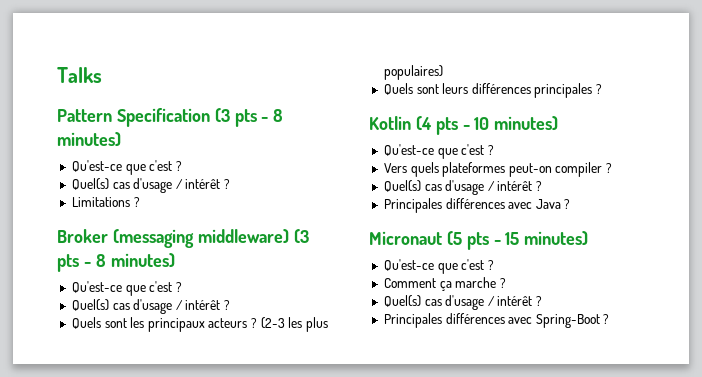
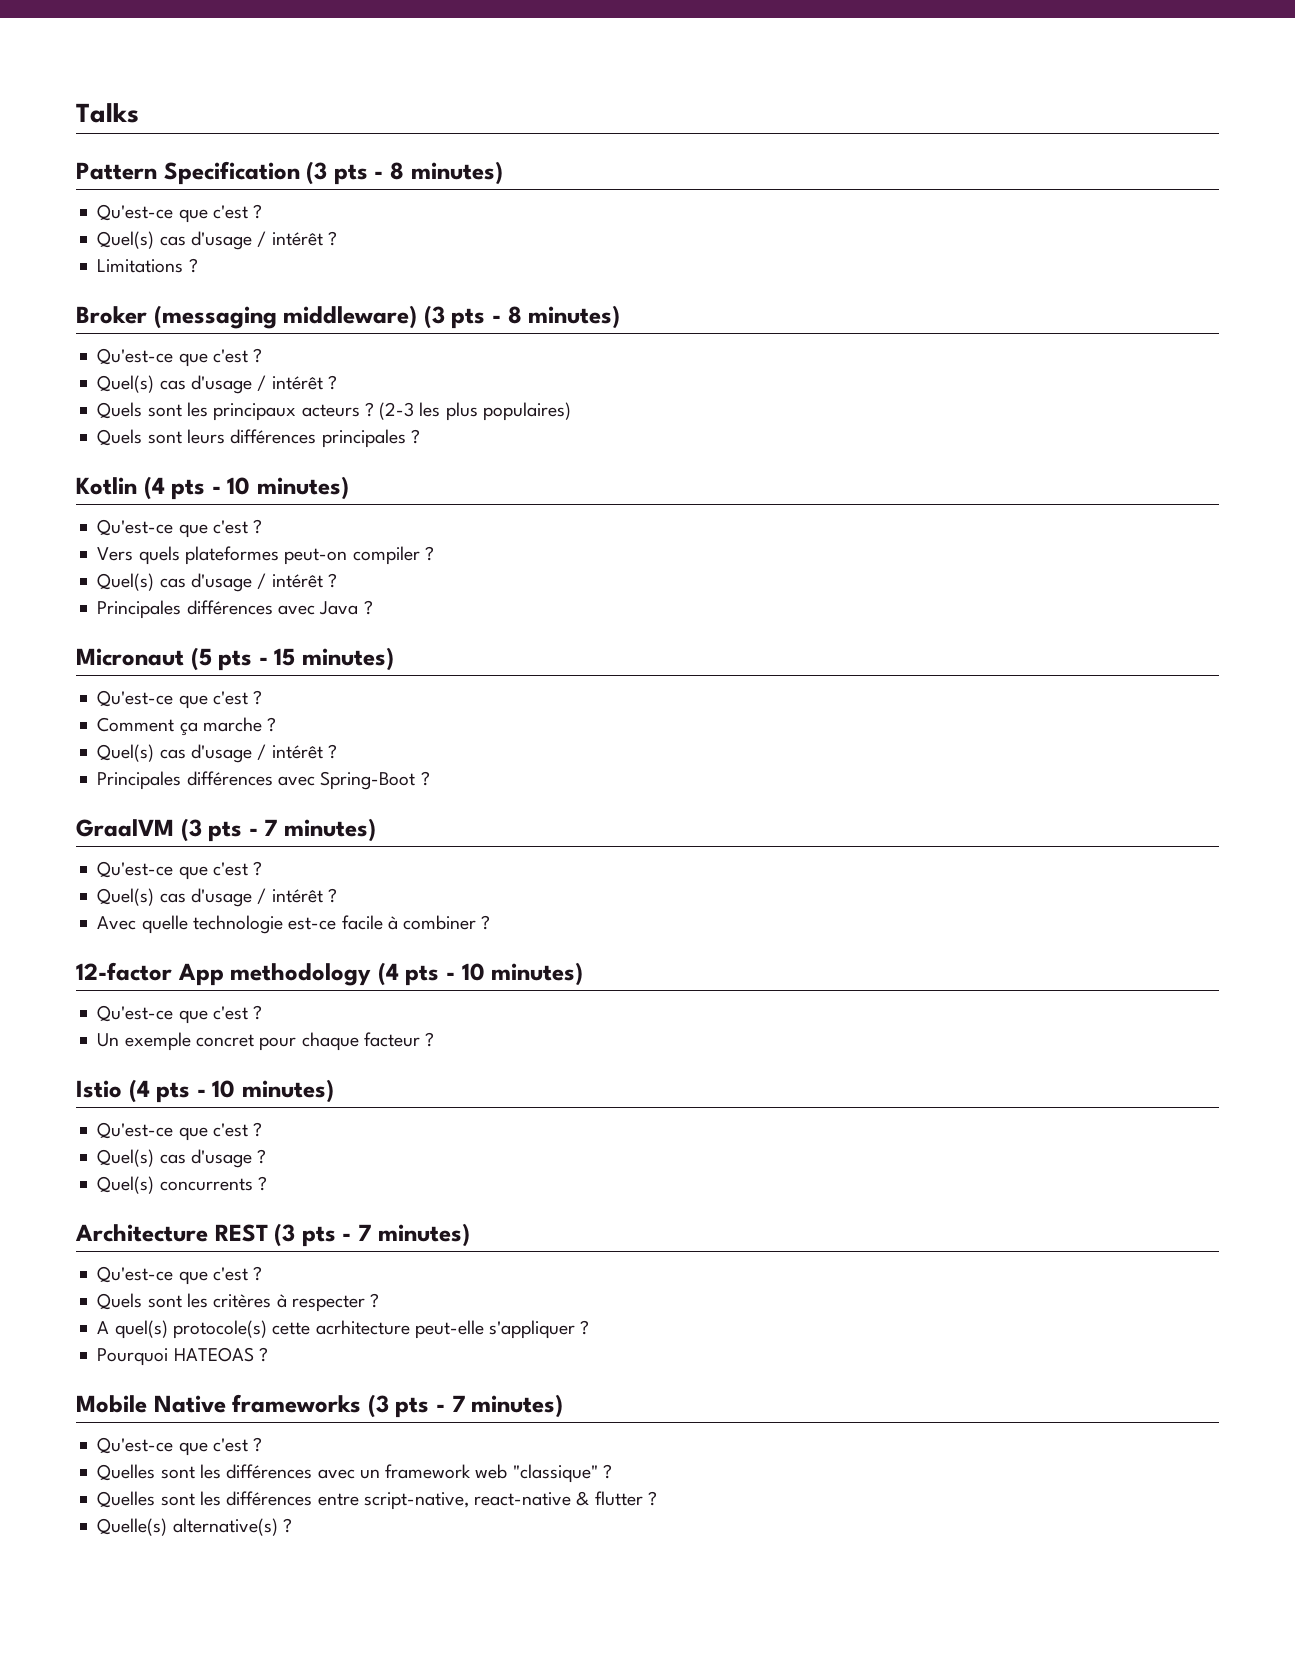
(610, 319) none -> [76,818,377,842] [97,861,263,880] [97,888,337,907] [97,915,491,934] [76,962,584,986] [97,1005,263,1024] [97,1032,435,1051] [76,1079,335,1103] [97,1122,263,1141] [97,1149,267,1168] [97,1176,267,1194] [75,1223,470,1247] [97,1266,263,1285] [97,1293,380,1312] [97,1320,590,1339] [97,1347,268,1366] [76,1394,564,1418] [97,1437,263,1456] [97,1464,612,1483] [97,1491,657,1510] [97,1518,292,1536] // GraalVM (3 pts - 7 minutes) // Qu'est-ce que c'est ? // Quel(s) cas d'usage / intérêt ? // Avec quelle technologie est-ce facile à combiner ? // 12-factor App methodology (4 pts - 10 minutes) // Qu'est-ce que c'est ? // Un exemple concret pour chaque facteur ? // Istio (4 pts - 10 minutes) // Qu'est-ce que c'est ? // Quel(s) cas d'usage ? // Quel(s) concurrents ? // Architecture REST (3 pts - 7 minutes) // Qu'est-ce que c'est ? // Quels sont les critères à respecter ? // A quel(s) protocole(s) cette acrhitecture peut-elle s'appliquer ? // Pourquoi HATEOAS ? // Mobile Native frameworks (3 pts - 7 minutes) // Qu'est-ce que c'est ? // Quelles sont les différences avec un framework web "classique" ? // Quelles sont les différences entre script-native, react-native & flutter ? // Quelle(s) alternative(s) ?

